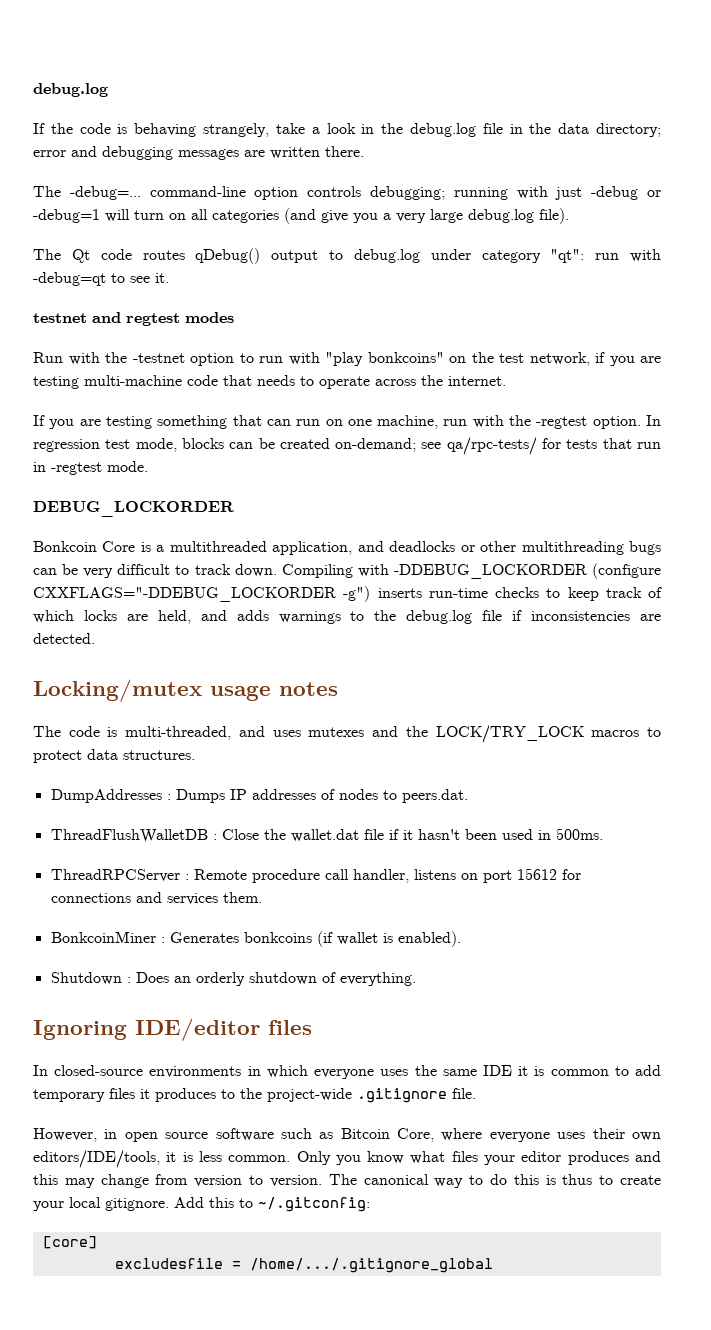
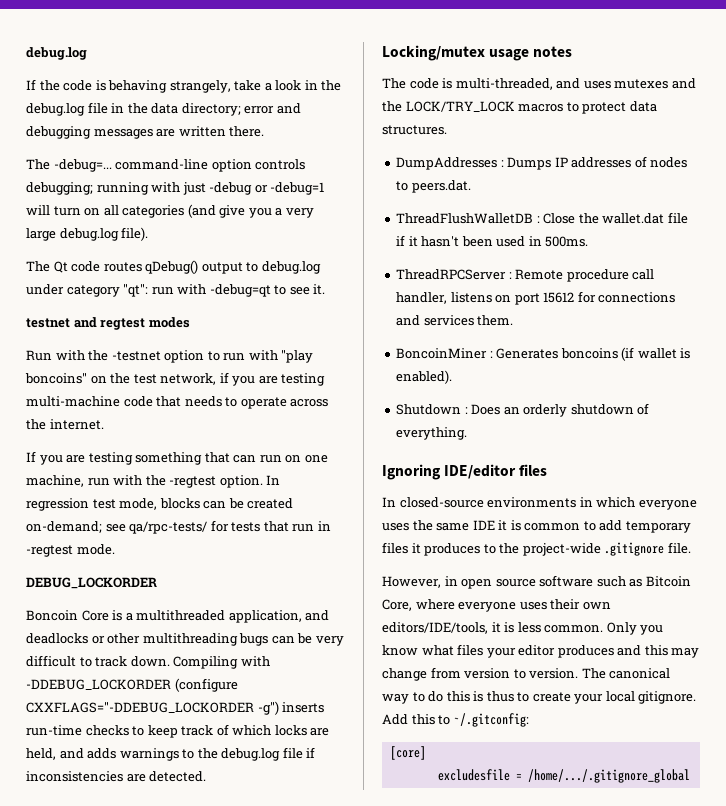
[367,352,444,363] bonkcoins" -> [25,373,87,384] boncoins"
[33,541,97,552] Bonkcoin -> [26,610,78,621] Boncoin
[50,931,156,943] BonkcoinMiner -> [396,348,488,359] BoncoinMiner
[243,932,312,943] bonkcoins -> [560,348,618,359] boncoins

